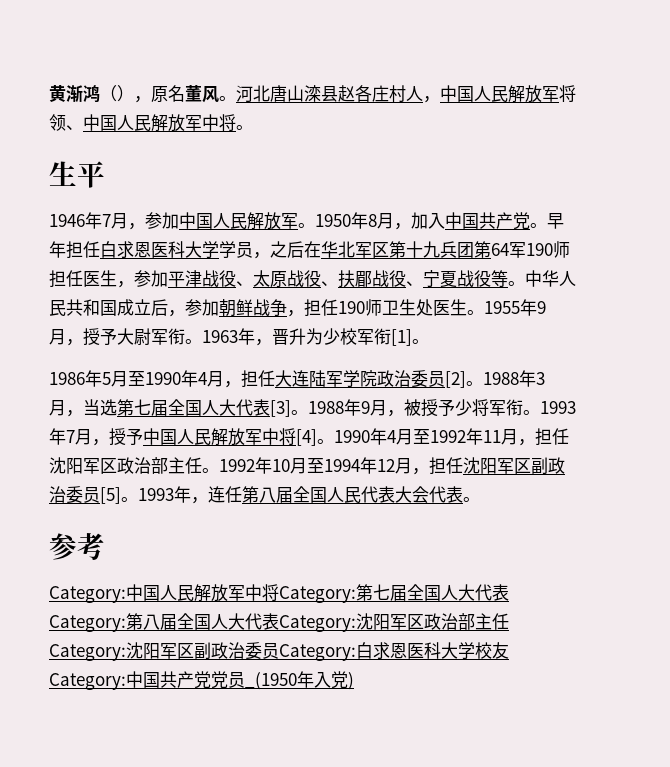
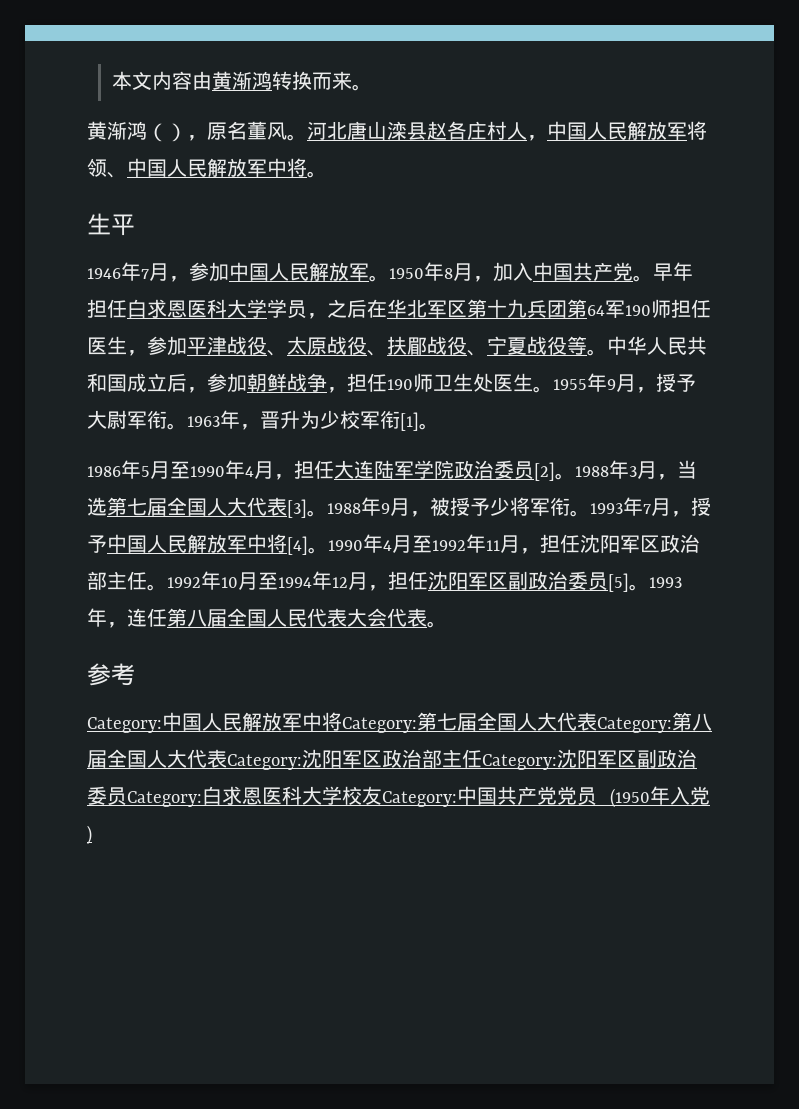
(49, 93) none -> [112,71,373,91] 本文内容由黄渐鸿转换而来。 //

